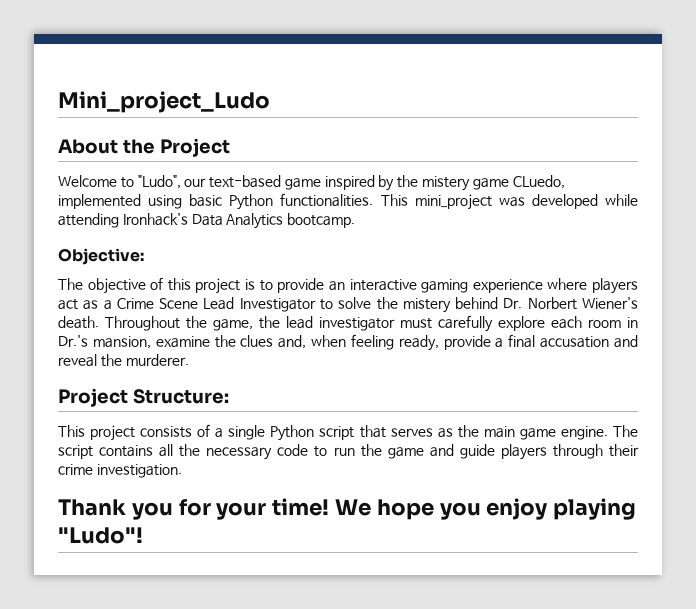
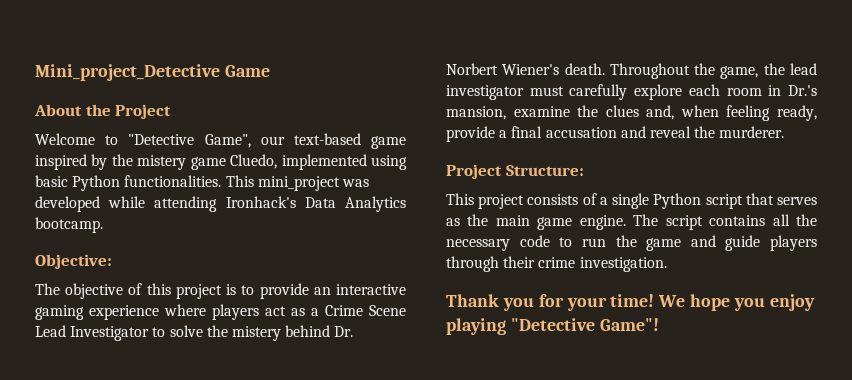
[58,91,270,113] Mini_project_Ludo -> [35,64,270,81] Mini_project_Detective Game
[137,175,181,189] "Ludo", -> [128,134,251,148] "Detective Game",
[512,175,565,189] CLuedo, -> [230,154,278,169] Cluedo,
[58,527,143,544] "Ludo"! -> [510,318,659,331] "Detective Game"!

